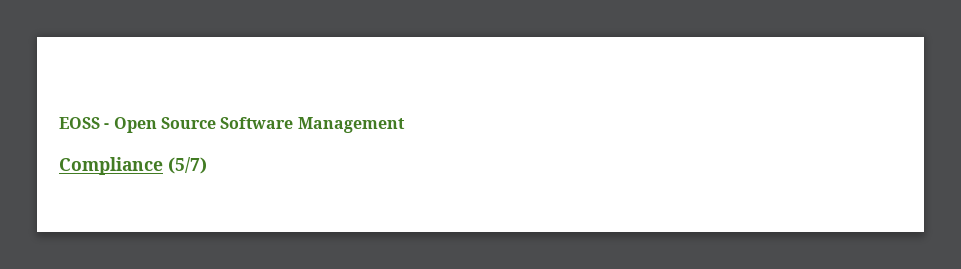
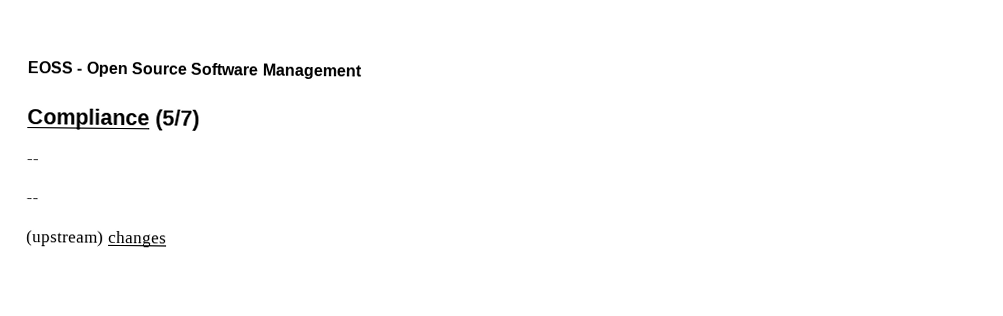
(207, 165) none -> [26,159,39,165] [26,198,39,204] [26,230,167,248] // -- // -- // (upstream) changes

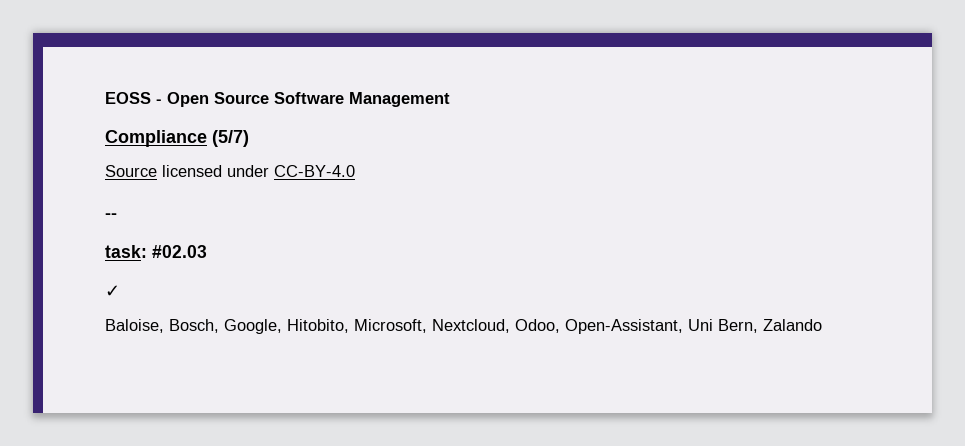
[26,159,39,165] [26,198,39,204] [26,230,167,248] -- // -- // (upstream) changes -> [105,165,355,177] [105,213,117,219] [105,245,207,258] [105,285,120,297] [105,319,822,334] Source licensed under CC-BY-4.0 // -- // task: #02.03 // ✓ // Baloise, Bosch, Google, Hitobito, Microsoft, Nextcloud, Odoo, Open-Assistant, Uni Bern, Zalando

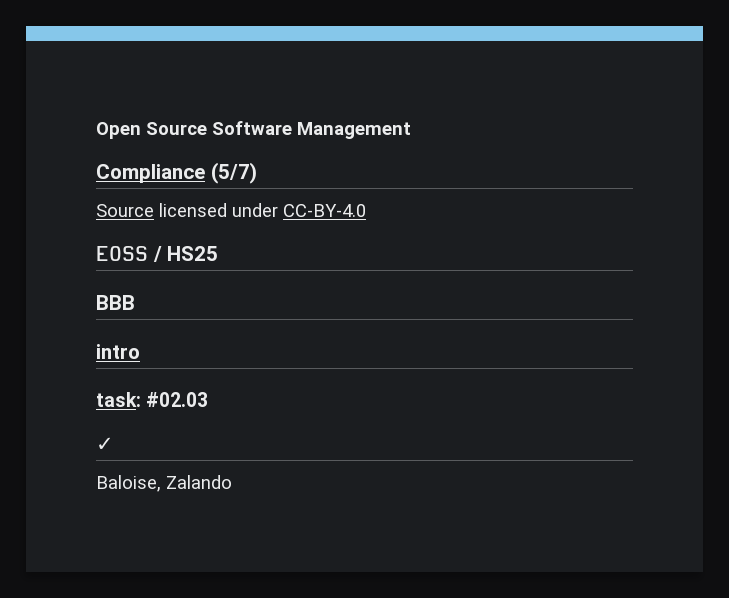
[105,92,162,104] EOSS - -> (96, 130) none
[105,213,117,219] -- -> [96,246,219,262] [96,295,135,310] [96,344,140,359] EOSS / HS25 // BBB // intro
[169,319,758,334] Bosch, Google, Hitobito, Microsoft, Nextcloud, Odoo, Open-Assistant, Uni Bern, -> (161, 483) none

